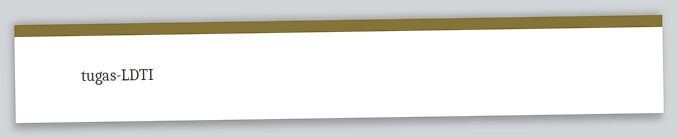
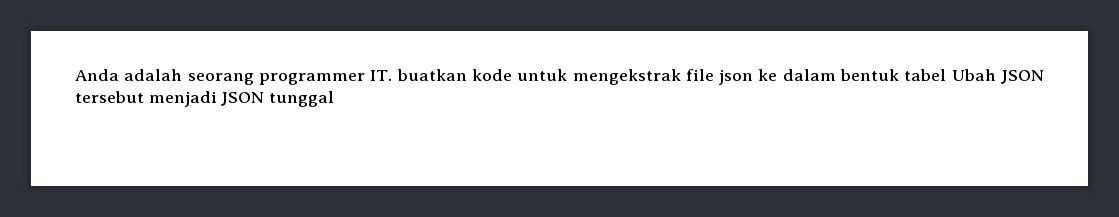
[80,68,155,86] tugas-LDTI -> [75,69,1044,85] [75,91,335,107] Anda adalah seorang programmer IT. buatkan kode untuk mengekstrak file json ke dalam bentuk tabel Ubah JSON tersebut menjadi JSON tunggal

